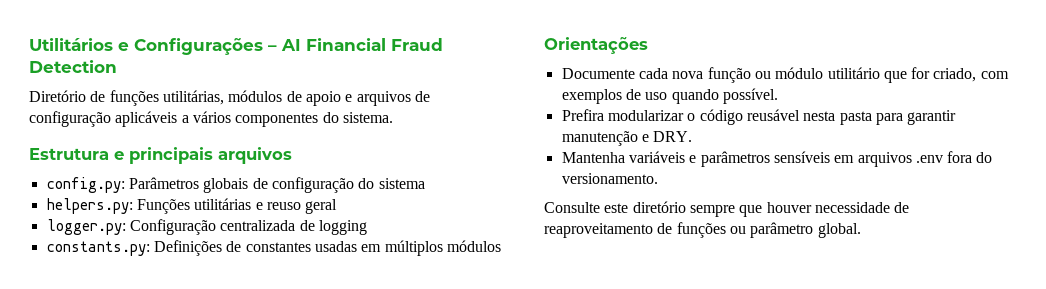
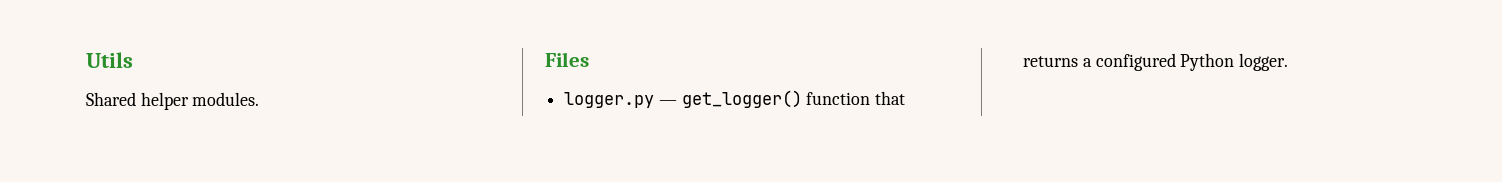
[29,38,443,55] [29,60,117,73] [29,90,430,106] [29,111,393,127] [29,147,292,164] [46,177,425,193] [46,198,338,214] [46,219,367,235] [46,240,501,256] [544,37,648,54] [561,67,1009,83] [561,88,778,104] [561,109,957,125] [561,131,693,146] [561,151,993,167] [561,173,658,184] [544,201,910,217] [544,222,861,238] Utilitários e Configurações – AI Financial Fraud Detection // Diretório de funções utilitárias, módulos de apoio e arquivos de configuração aplicáveis a vários componentes do sistema. // Estrutura e principais arquivos // config.py: Parâmetros globais de configuração do sistema // helpers.py: Funções utilitárias e reuso geral // logger.py: Configuração centralizada de logging // constants.py: Definições de constantes usadas em múltiplos módulos // Orientações // Documente cada nova função ou módulo utilitário que for criado, com exemplos de uso quando possível. // Prefira modularizar o código reusável nesta pasta para garantir manutenção e DRY. // Mantenha variáveis e parâmetros sensíveis em arquivos .env fora do versionamento. // Consulte este diretório sempre que houver necessidade de reaproveitamento de funções ou parâmetro global. -> [86,52,133,68] [86,92,260,110] [545,52,589,67] [564,90,906,108] [1023,53,1289,71] Utils // Shared helper modules. // Files // logger.py — get_logger() function that returns a configured Python logger.

